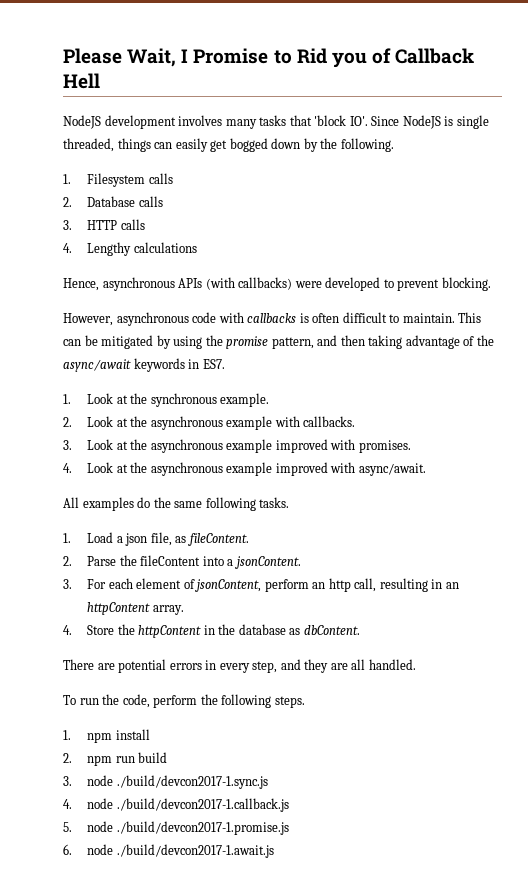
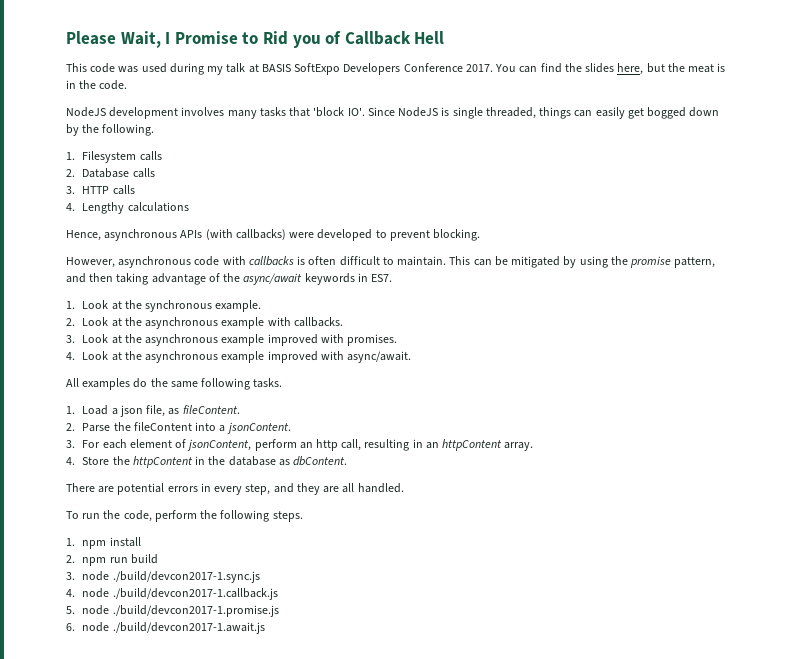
(100, 81) none -> [66,63,726,75] [66,80,128,90] // This code was used during my talk at BASIS SoftExpo Developers Conference 2017. You can find the slides here, but the meat is in the code.

